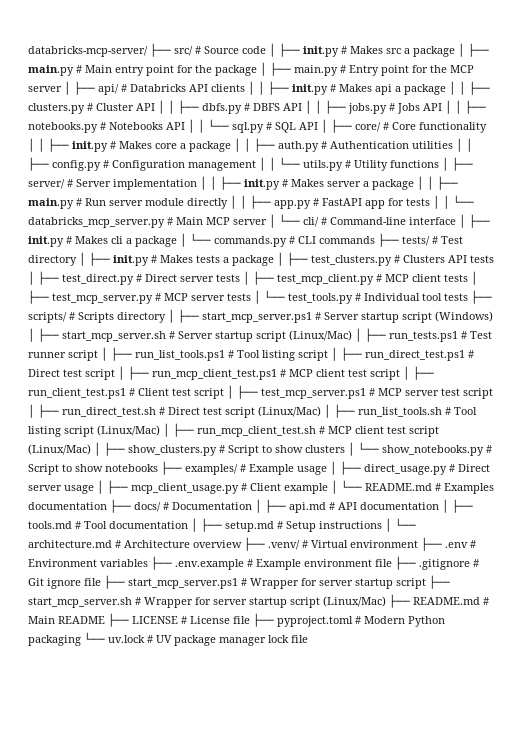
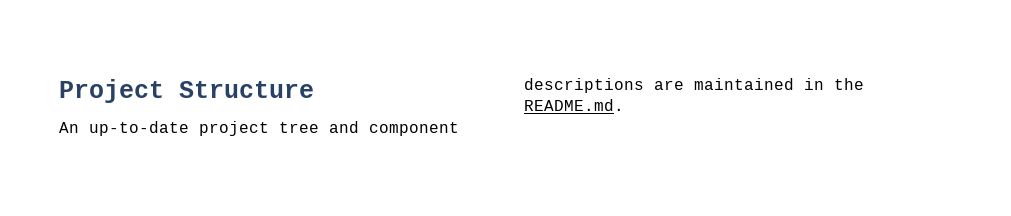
[28,43,489,57] [28,62,474,76] [28,81,490,95] [28,100,486,114] [28,119,487,133] [28,138,473,152] [28,157,473,171] [28,176,458,190] [28,195,474,209] [28,214,490,228] [28,233,463,247] [28,252,494,266] [28,271,478,285] [28,290,492,304] [28,309,493,323] [28,328,492,342] [28,347,474,361] [28,366,434,380] [28,385,493,399] [28,404,477,418] [28,423,439,437] [28,442,492,456] [28,461,490,475] [28,480,494,494] [28,499,473,513] [28,518,416,532] [28,537,476,551] [28,556,479,570] [28,575,450,589] [28,594,489,608] [28,613,445,627] [28,632,308,646] databricks-mcp-server/ ├── src/ # Source code │ ├── init.py # Makes src a package │ ├── main.py # Main entry point for the package │ ├── main.py # Entry point for the MCP server │ ├── api/ # Databricks API clients │ │ ├── init.py # Makes api a package │ │ ├── clusters.py # Cluster API │ │ ├── dbfs.py # DBFS API │ │ ├── jobs.py # Jobs API │ │ ├── notebooks.py # Notebooks API │ │ └── sql.py # SQL API │ ├── core/ # Core functionality │ │ ├── init.py # Makes core a package │ │ ├── auth.py # Authentication utilities │ │ ├── config.py # Configuration management │ │ └── utils.py # Utility functions │ ├── server/ # Server implementation │ │ ├── init.py # Makes server a package │ │ ├── main.py # Run server module directly │ │ ├── app.py # FastAPI app for tests │ │ └── databricks_mcp_server.py # Main MCP server │ └── cli/ # Command-line interface │ ├── init.py # Makes cli a package │ └── commands.py # CLI commands ├── tests/ # Test directory │ ├── init.py # Makes tests a package │ ├── test_clusters.py # Clusters API tests │ ├── test_direct.py # Direct server tests │ ├── test_mcp_client.py # MCP client tests │ ├── test_mcp_server.py # MCP server tests │ └── test_tools.py # Individual tool tests ├── scripts/ # Scripts directory │ ├── start_mcp_server.ps1 # Server startup script (Windows) │ ├── start_mcp_server.sh # Server startup script (Linux/Mac) │ ├── run_tests.ps1 # Test runner script │ ├── run_list_tools.ps1 # Tool listing script │ ├── run_direct_test.ps1 # Direct test script │ ├── run_mcp_client_test.ps1 # MCP client test script │ ├── run_client_test.ps1 # Client test script │ ├── test_mcp_server.ps1 # MCP server test script │ ├── run_direct_test.sh # Direct test script (Linux/Mac) │ ├── run_list_tools.sh # Tool listing script (Linux/Mac) │ ├── run_mcp_client_test.sh # MCP client test script (Linux/Mac) │ ├── show_clusters.py # Script to show clusters │ └── show_notebooks.py # Script to show notebooks ├── examples/ # Example usage │ ├── direct_usage.py # Direct server usage │ ├── mcp_client_usage.py # Client example │ └── README.md # Examples documentation ├── docs/ # Documentation │ ├── api.md # API documentation │ ├── tools.md # Tool documentation │ ├── setup.md # Setup instructions │ └── architecture.md # Architecture overview ├── .venv/ # Virtual environment ├── .env # Environment variables ├── .env.example # Example environment file ├── .gitignore # Git ignore file ├── start_mcp_server.ps1 # Wrapper for server startup script ├── start_mcp_server.sh # Wrapper for server startup script (Linux/Mac) ├── README.md # Main README ├── LICENSE # License file ├── pyproject.toml # Modern Python packaging └── uv.lock # UV package manager lock file -> [59,79,314,103] [59,121,459,136] [524,78,864,93] [524,99,624,111] Project Structure // An up-to-date project tree and component descriptions are maintained in the README.md.

